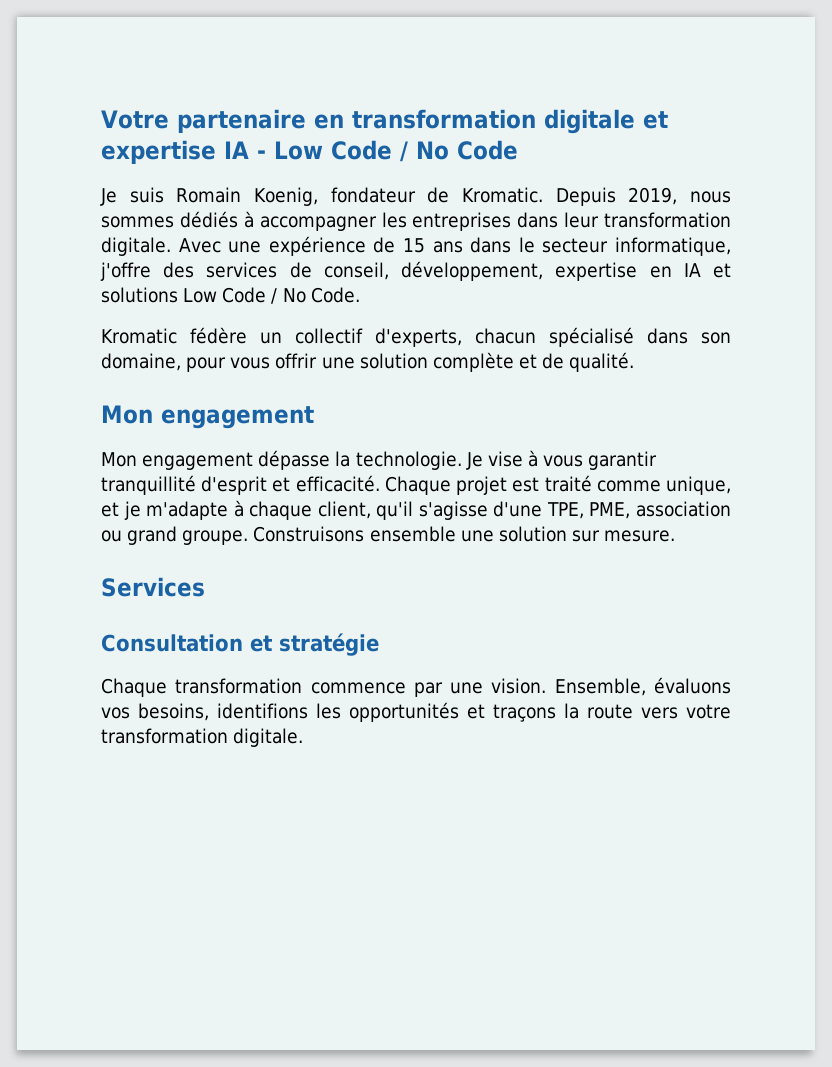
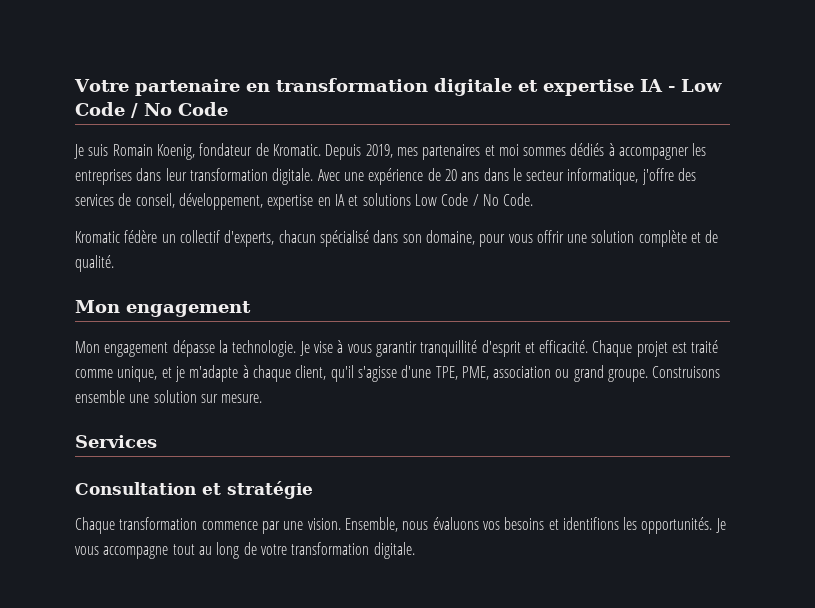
[690,191,732,203] nous -> [396,144,519,160] mes partenaires et moi
[402,238,425,253] 15 -> [444,169,457,181] 20
(646, 687) none -> [402,521,429,530] nous
[138,702,678,722] besoins, identifions les opportunités et traçons la route vers -> [504,517,726,534] [75,542,257,559] besoins et identifions les opportunités. Je vous accompagne tout au long de

